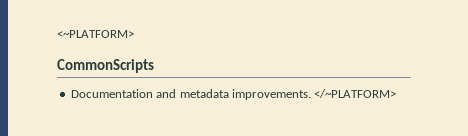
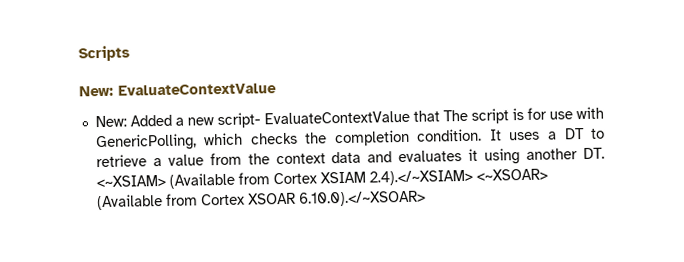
[57,30,134,38] [57,59,154,73] [70,89,397,100] <~PLATFORM> // CommonScripts // Documentation and metadata improvements. </~PLATFORM> -> [78,45,130,62] [79,83,277,97] [94,106,604,129] [95,127,605,152] [95,147,606,168] [95,168,548,189] [96,190,426,211] Scripts // New: EvaluateContextValue // New: Added a new script- EvaluateContextValue that The script is for use with GenericPolling, which checks the completion condition. It uses a DT to retrieve a value from the context data and evaluates it using another DT. <~XSIAM> (Available from Cortex XSIAM 2.4).</~XSIAM> <~XSOAR> (Available from Cortex XSOAR 6.10.0).</~XSOAR>

